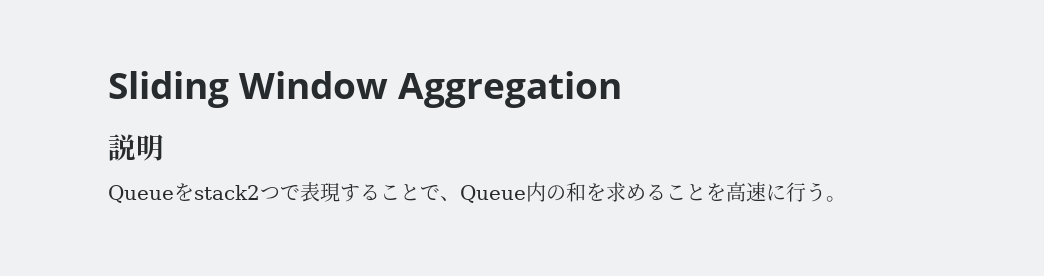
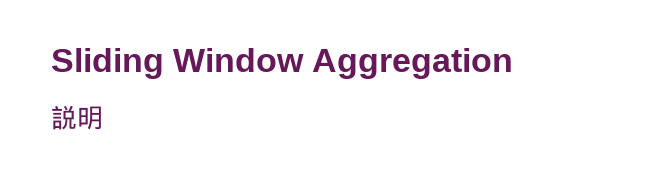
[108,182,846,203] // Queueをstack2つで表現することで、Queue内の和を求めることを高速に行う。 -> (103, 118) none

